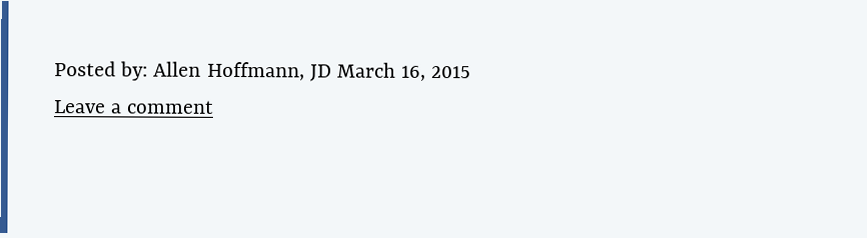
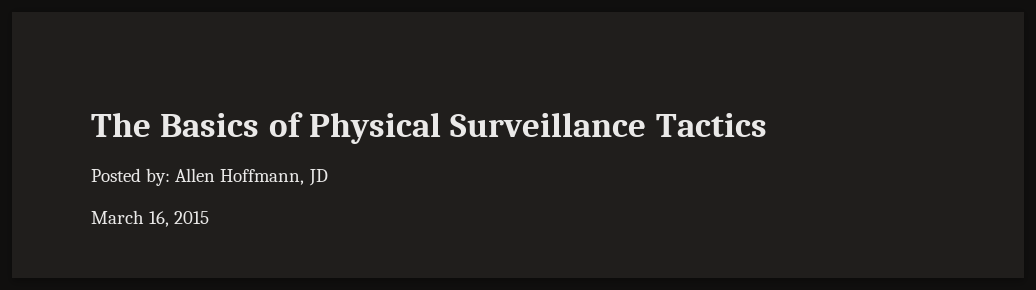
(54, 69) none -> [91,112,767,144] The Basics of Physical Surveillance Tactics //
(332, 73) none -> (328, 177) //
[54,100,215,114] // Leave a comment -> (210, 217) none

